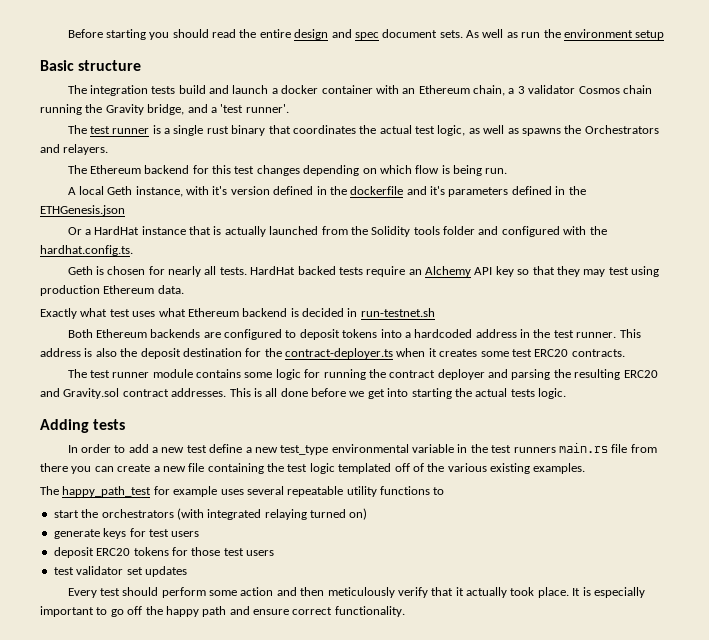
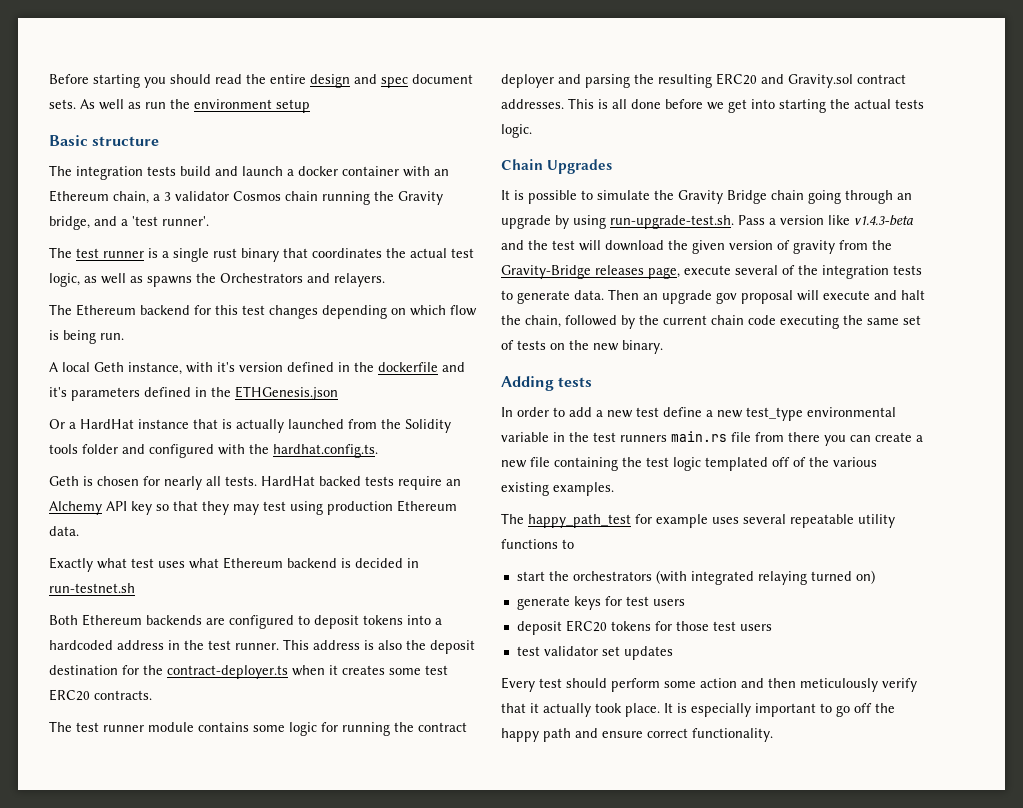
(566, 393) none -> [501,159,613,174] [501,190,912,204] [501,215,913,229] [501,240,892,254] [501,265,922,279] [501,289,925,304] [501,315,921,329] [501,340,663,354] // Chain Upgrades // It is possible to simulate the Gravity Bridge chain going through an upgrade by using run-upgrade-test.sh. Pass a version like v1.4.3-beta and the test will download the given version of gravity from the Gravity-Bridge releases page, execute several of the integration tests to generate data. Then an upgrade gov proposal will execute and halt the chain, followed by the current chain code executing the same set of tests on the new binary.

